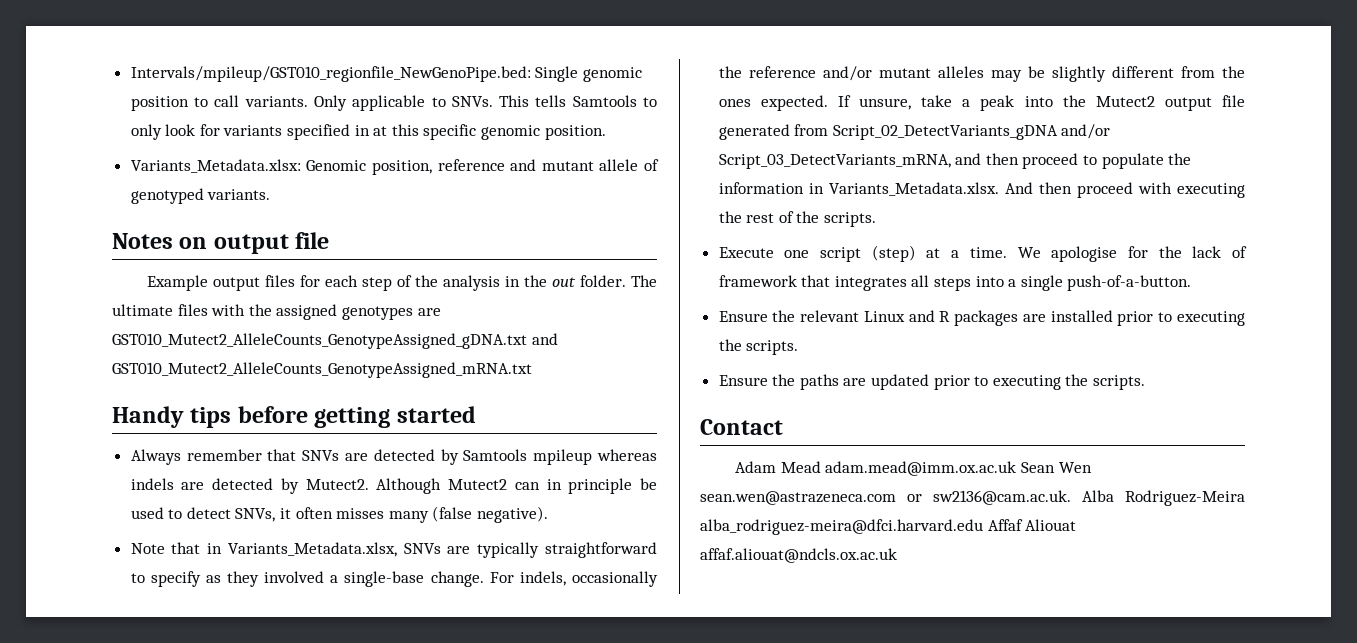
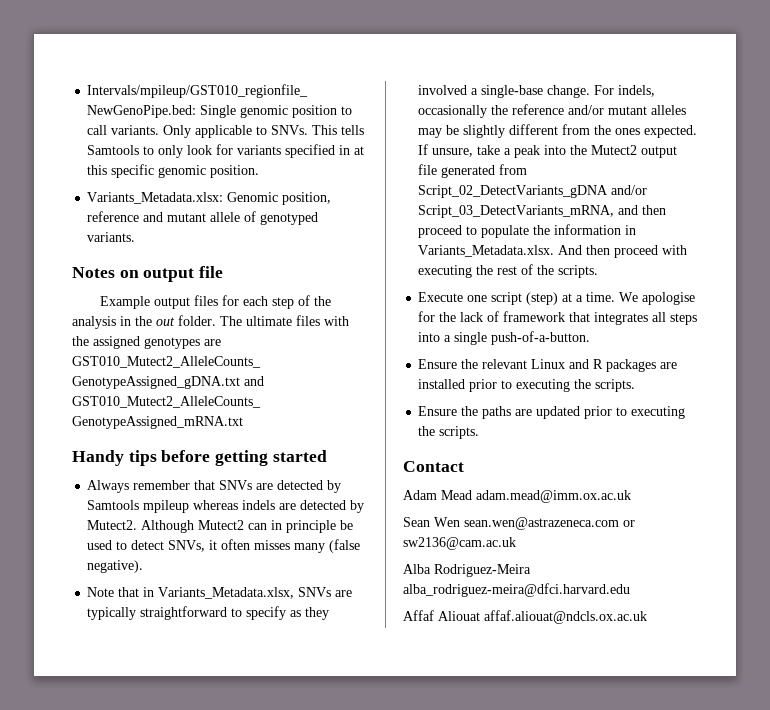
(1017, 468) none -> (631, 496) //
[933,490,1071,505] sw2136@cam.ac.uk. -> [403,537,516,550] sw2136@cam.ac.uk //
(983, 527) none -> (630, 590) //

